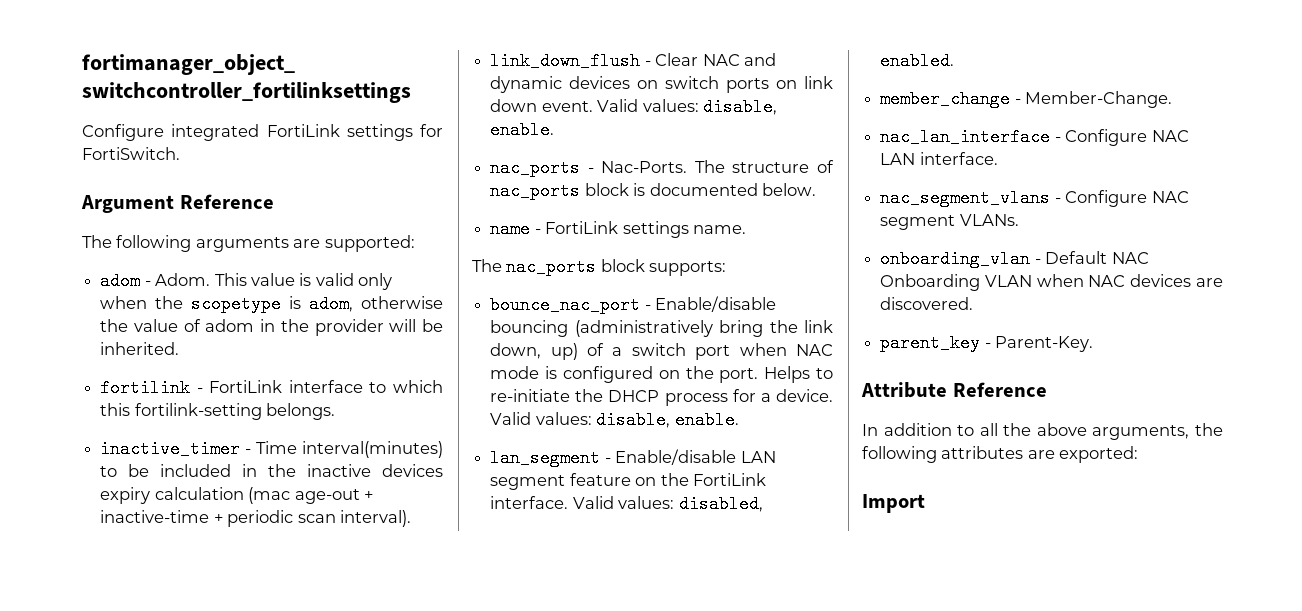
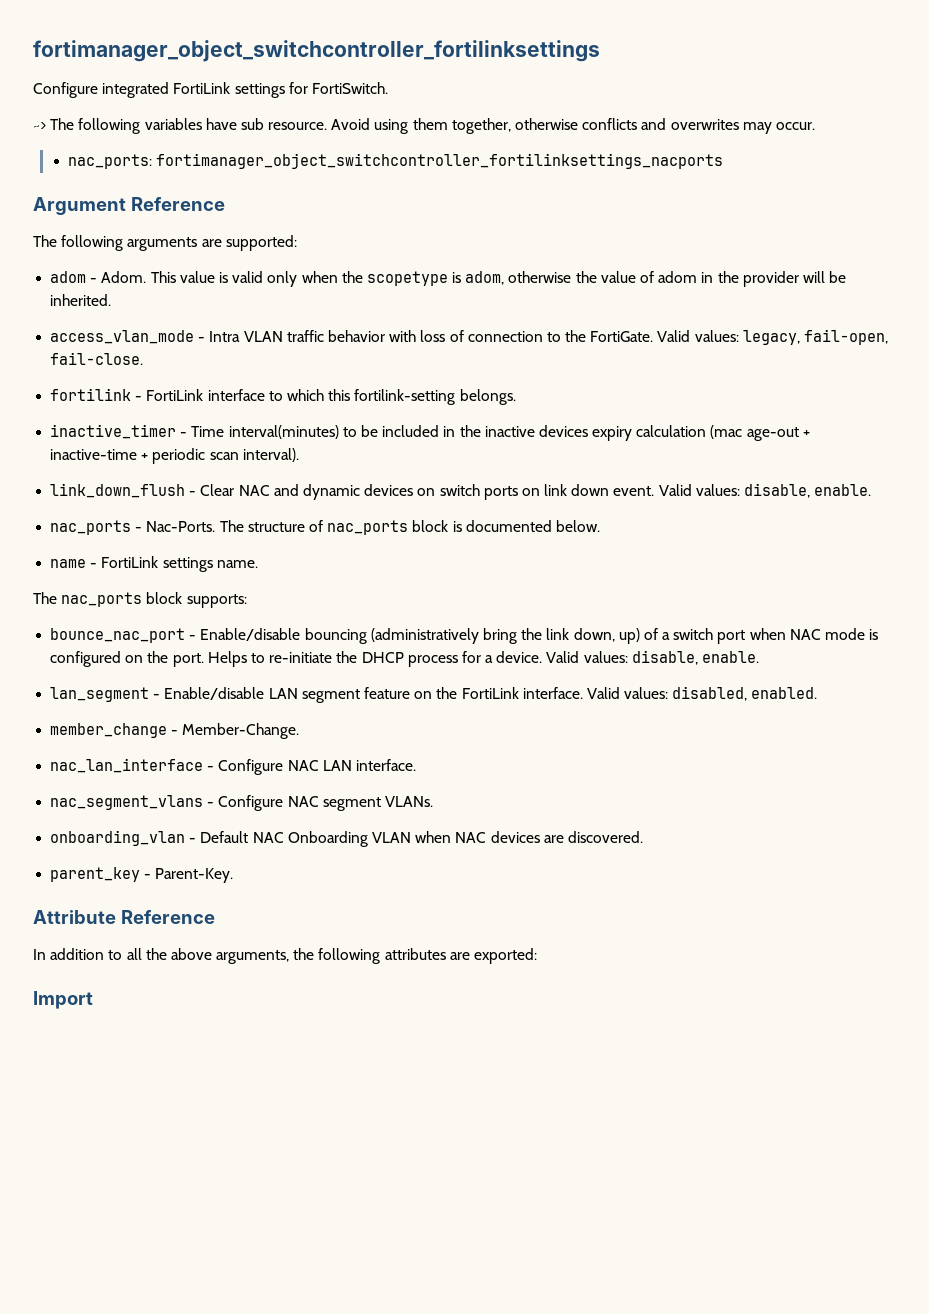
(180, 153) none -> [33,118,815,134] [68,153,724,169] // ~> The following variables have sub resource. Avoid using them together, otherwise conflicts and overwrites may occur. // nac_ports: fortimanager_object_switchcontroller_fortilinksettings_nacports
(180, 348) none -> [50,329,889,345] [50,352,144,365] // access_vlan_mode - Intra VLAN traffic behavior with loss of connection to the FortiGate. Valid values: legacy, fail-open, fail-close.

